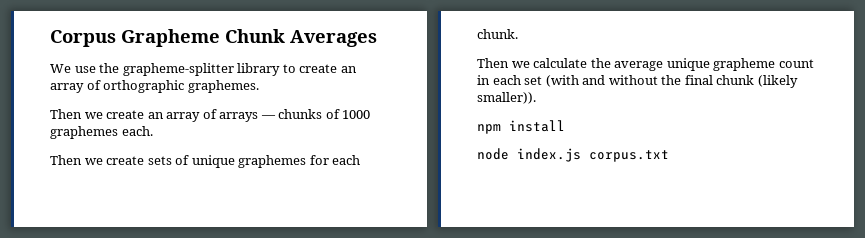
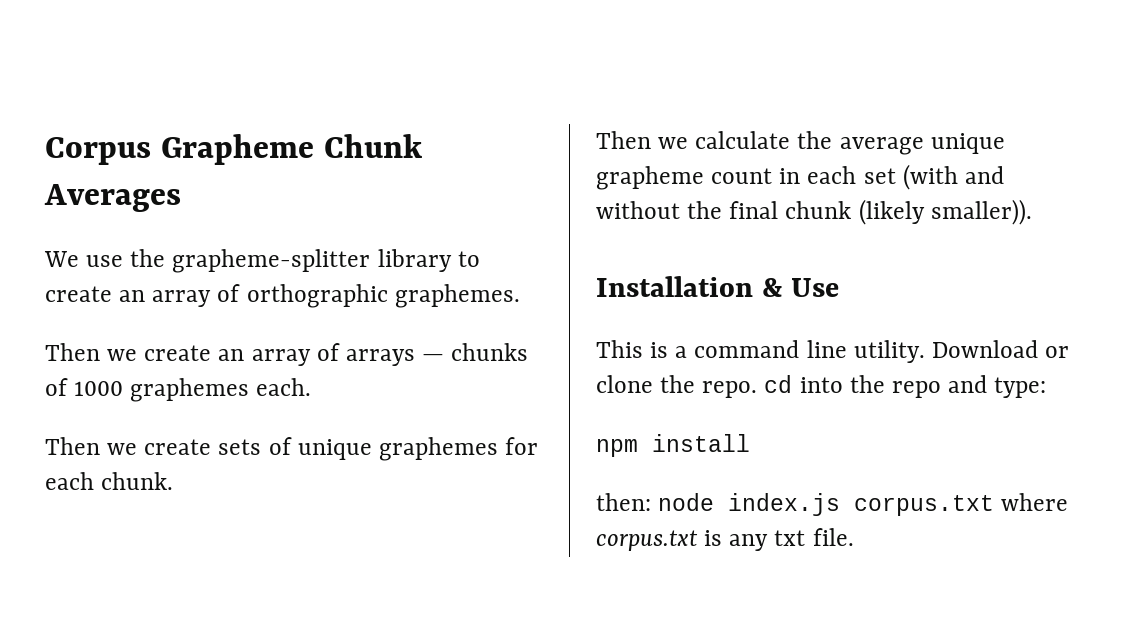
(536, 98) none -> [596,276,839,297] [596,340,1070,363] [596,375,1047,398] // Installation & Use // This is a command line utility. Download or clone the repo. cd into the repo and type:
(565, 126) none -> [596,493,651,511] then:
(669, 156) none -> [1001,493,1069,511] [596,528,854,551] where corpus.txt is any txt file.

